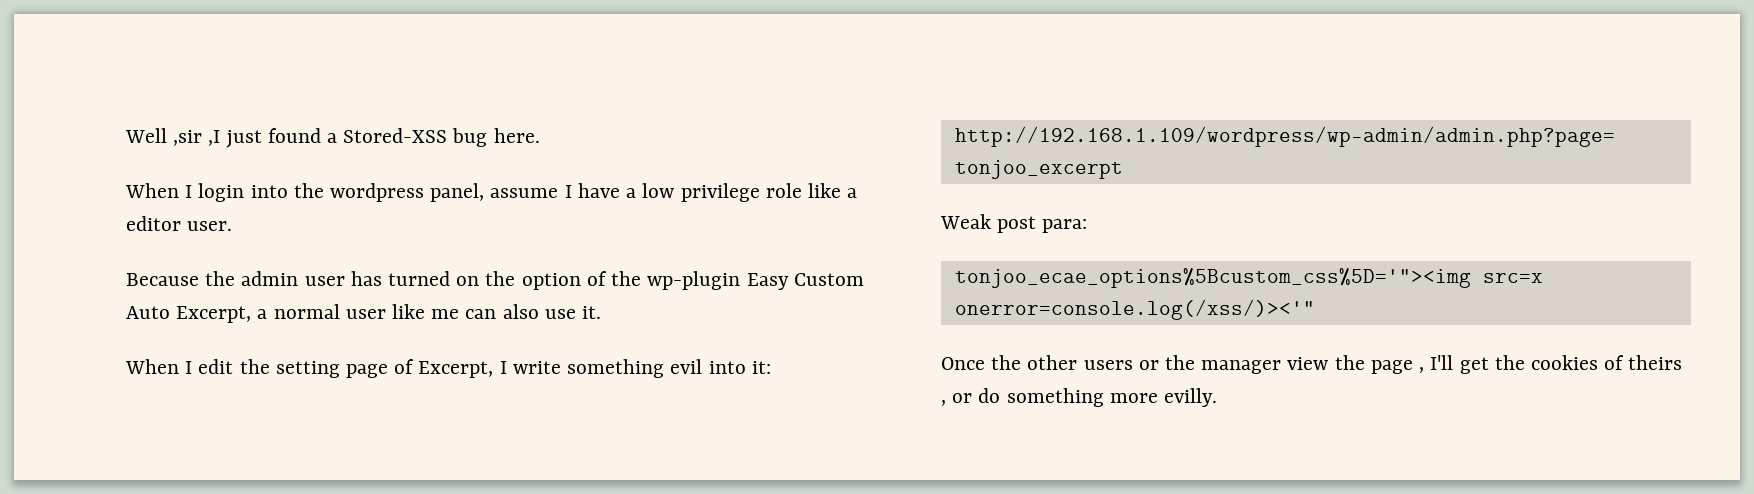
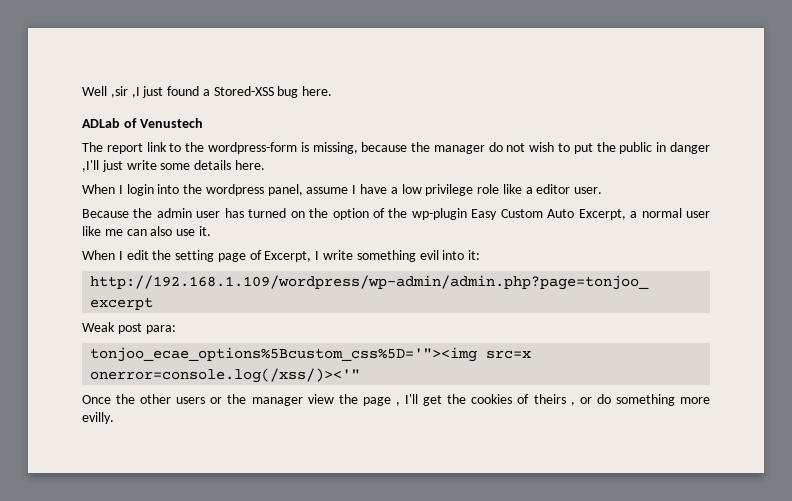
(540, 135) none -> [82,118,203,128] [82,142,710,154] [82,160,265,172] // ADLab of Venustech // The report link to the wordpress-form is missing, because the manager do not wish to put the public in danger ,I'll just write some details here.

